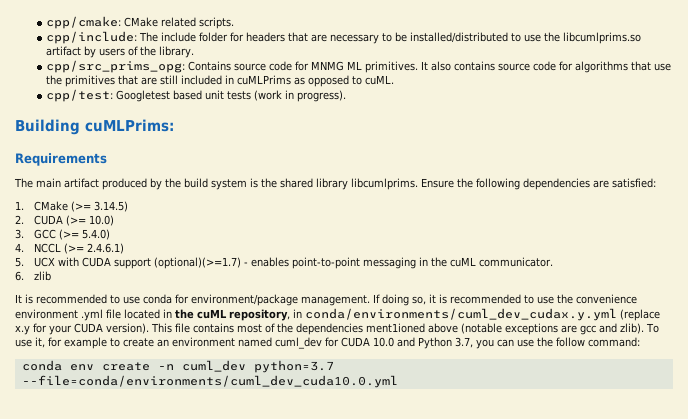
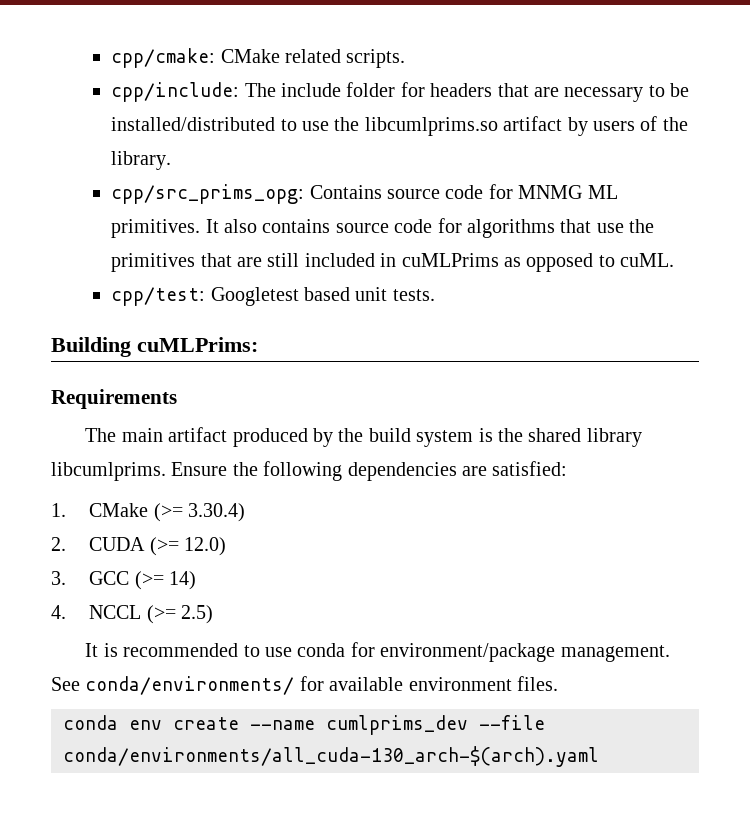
[227,90,347,102] tests (work in progress). -> [392,289,435,301] tests.
[94,201,129,212] 3.14.5) -> [188,503,246,522] 3.30.4)
[89,215,115,226] 10.0) -> [184,537,227,556] 12.0)
[82,229,111,240] 5.4.0) -> [169,571,197,590] 14)
[87,243,125,254] [15,257,554,269] [15,271,52,281] 2.4.6.1) // 5. UCX with CUDA support (optional)(>=1.7) - enables point-to-point messaging in the cuML communicator. // 6. zlib -> [181,605,214,624] 2.5)
[373,294,637,306] [15,308,660,321] [15,323,659,335] [15,337,640,349] If doing so, it is recommended to use the convenience environment .yml file located in the cuML repository, in conda/environments/cuml_dev_cudax.y.yml (replace x.y for your CUDA version). This file contains most of the dependencies ment1ioned above (notable exceptions are gcc and zlib). To use it, for example to create an environment named cuml_dev for CUDA 10.0 and Python 3.7, you can use the follow command: -> [51,676,558,695] See conda/environments/ for available environment files.
[157,360,334,373] [21,375,398,388] -n cuml_dev python=3.7 --file=conda/environments/cuml_dev_cuda10.0.yml -> [250,715,545,735] [63,746,599,767] --name cumlprims_dev --file conda/environments/all_cuda-130_arch-$(arch).yaml

